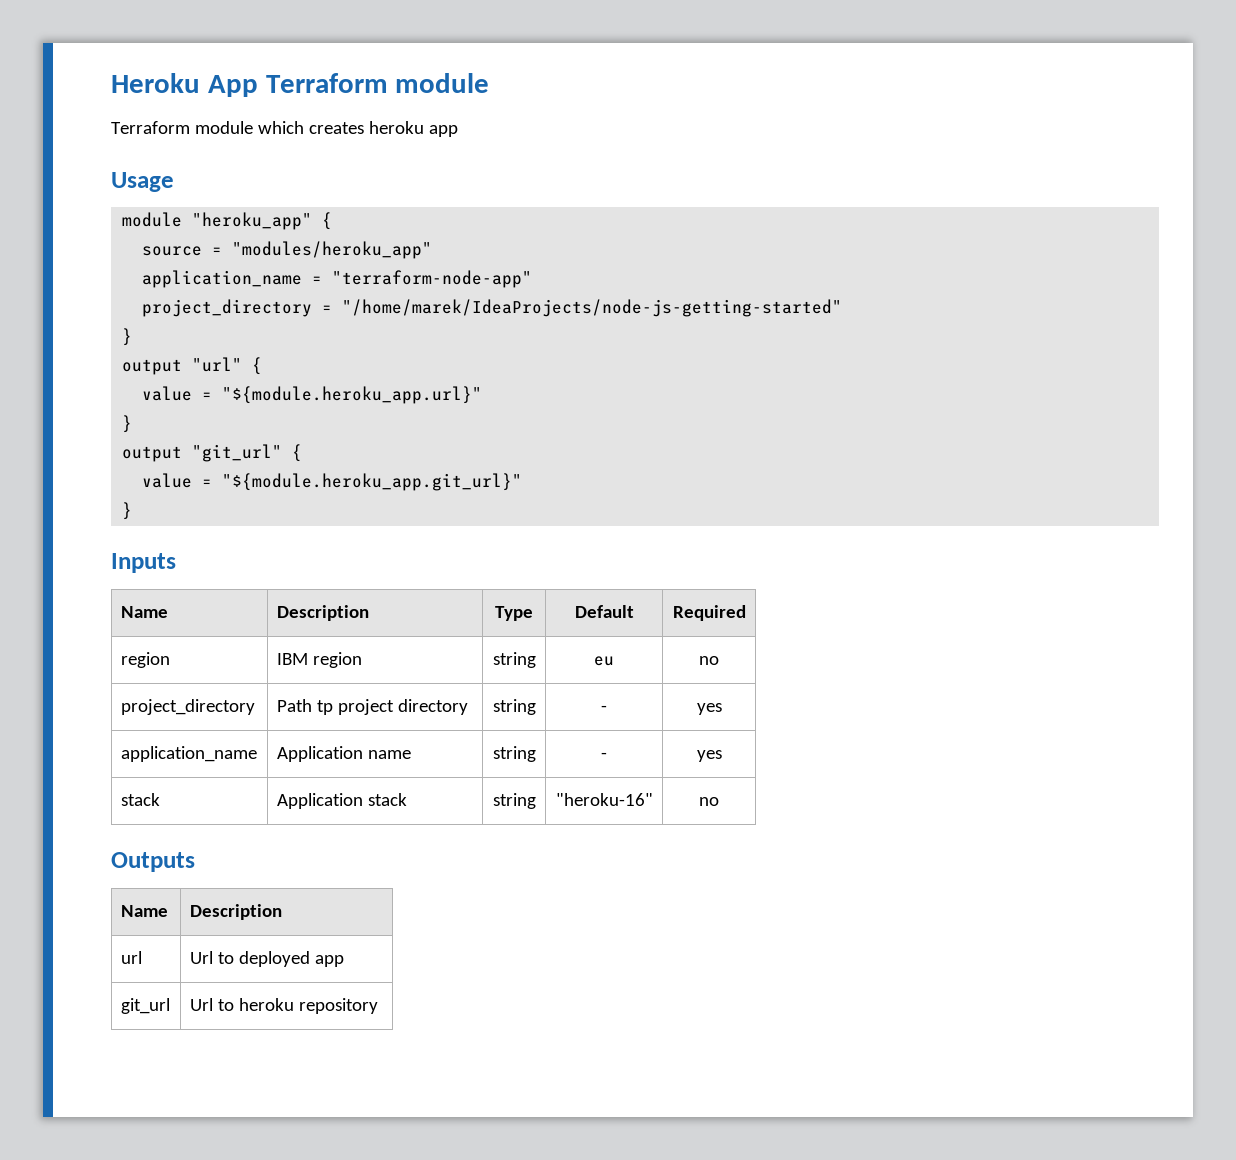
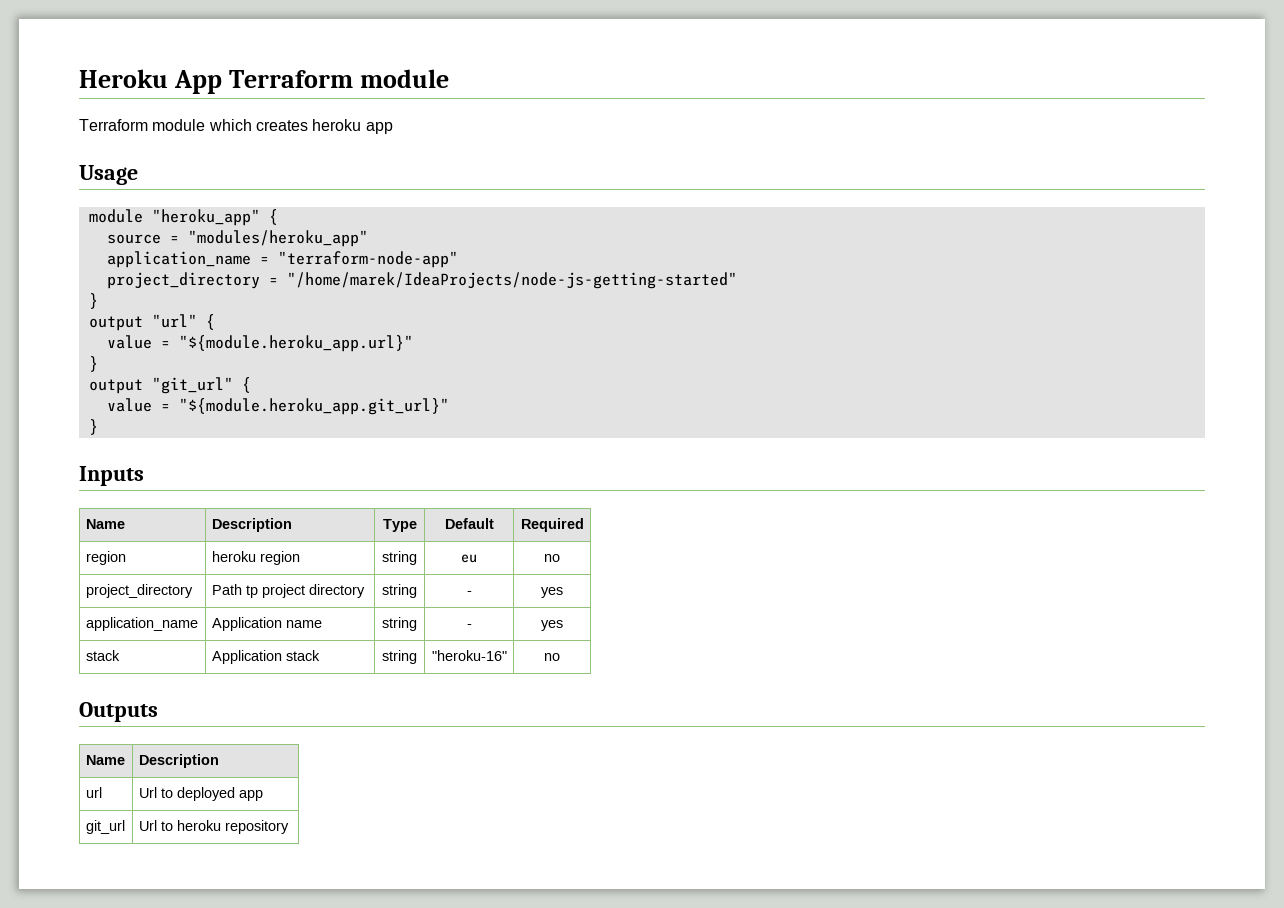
[276,653,308,665] IBM -> [211,551,256,562] heroku

